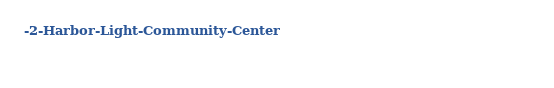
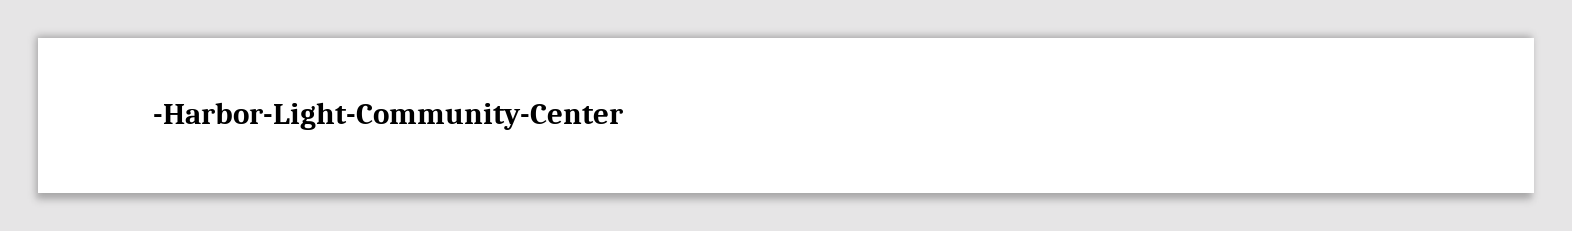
[24,25,280,38] -2-Harbor-Light-Community-Center -> [153,102,624,130] -Harbor-Light-Community-Center

